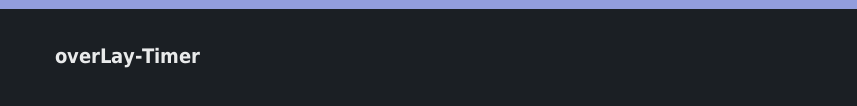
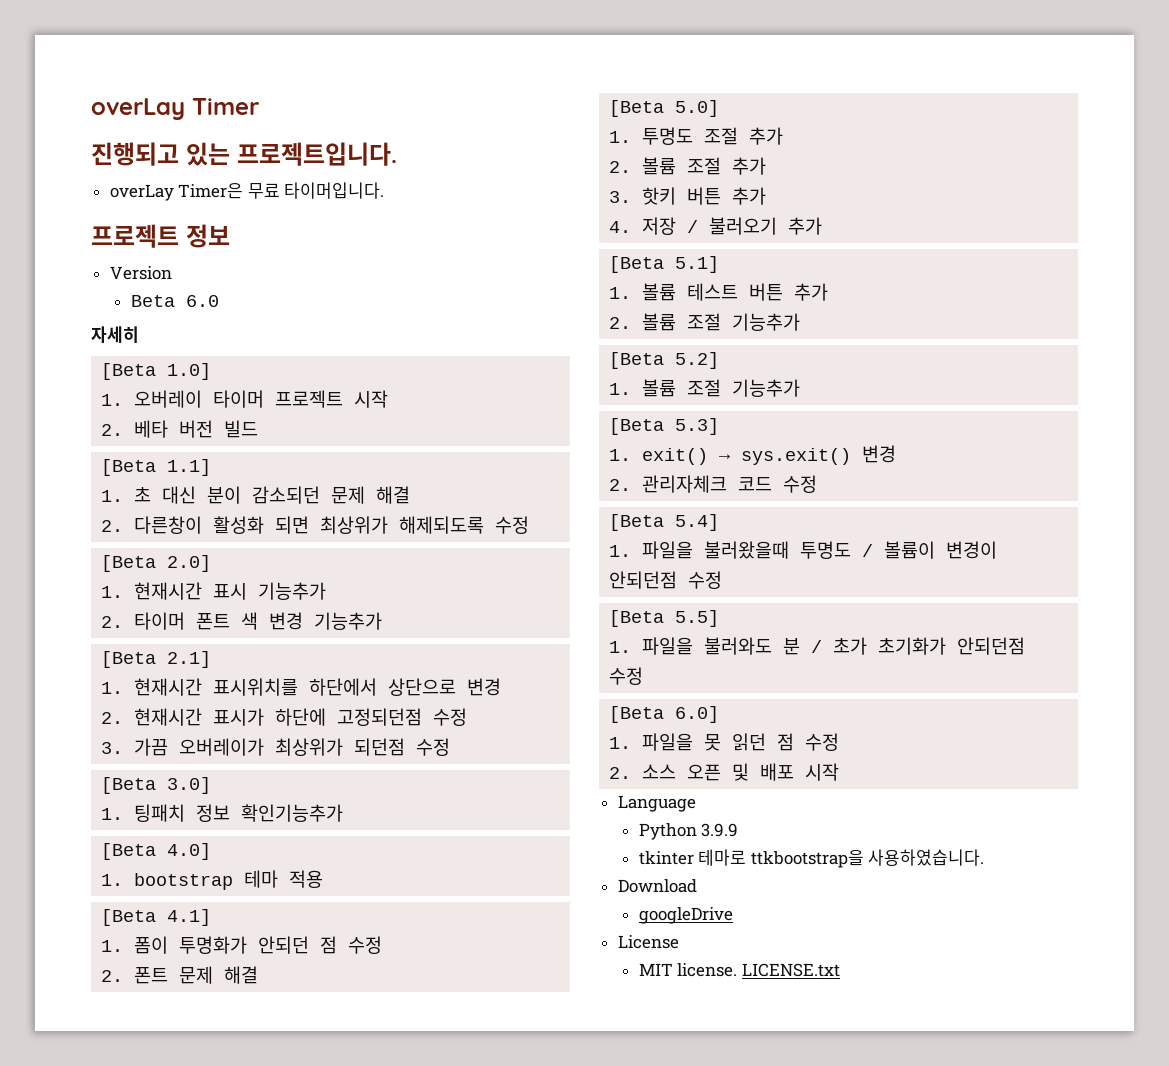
[55,47,200,68] overLay-Timer -> [91,98,259,120] [91,142,397,166] [109,182,385,201] [91,224,230,248] [109,266,172,280] [130,295,219,307] [91,326,139,343] [101,363,212,380] [101,390,389,408] [101,420,259,438] [101,459,212,476] [101,486,411,504] [101,516,530,534] [101,555,212,572] [101,582,327,600] [101,612,383,630] [101,651,212,668] [101,678,502,696] [101,708,468,726] [101,738,451,756] [101,777,212,794] [101,804,344,822] [101,843,212,860] [101,870,324,890] [101,909,212,926] [101,936,383,954] [101,966,259,984] [609,100,720,117] [609,127,784,145] [609,157,767,175] [609,187,767,205] [609,217,823,235] [609,256,720,273] [609,283,829,301] [609,313,801,331] [609,352,720,369] [609,379,801,397] [609,418,720,435] [609,445,897,465] [609,475,818,493] [609,514,720,531] [609,541,998,559] [609,571,723,589] [609,610,720,627] [609,637,1026,655] [609,667,644,685] [609,706,720,723] [609,733,840,751] [609,763,840,781] [617,795,696,812] [638,823,739,840] [638,849,985,868] [617,879,697,893] [638,907,733,924] [617,935,679,949] [638,963,840,977] overLay Timer // 진행되고 있는 프로젝트입니다. // overLay Timer은 무료 타이머입니다. // 프로젝트 정보 // Version // Beta 6.0 // 자세히 // [Beta 1.0] // 1. 오버레이 타이머 프로젝트 시작 // 2. 베타 버전 빌드 // [Beta 1.1] // 1. 초 대신 분이 감소되던 문제 해결 // 2. 다른창이 활성화 되면 최상위가 해제되도록 수정 // [Beta 2.0] // 1. 현재시간 표시 기능추가 // 2. 타이머 폰트 색 변경 기능추가 // [Beta 2.1] // 1. 현재시간 표시위치를 하단에서 상단으로 변경 // 2. 현재시간 표시가 하단에 고정되던점 수정 // 3. 가끔 오버레이가 최상위가 되던점 수정 // [Beta 3.0] // 1. 팅패치 정보 확인기능추가 // [Beta 4.0] // 1. bootstrap 테마 적용 // [Beta 4.1] // 1. 폼이 투명화가 안되던 점 수정 // 2. 폰트 문제 해결 // [Beta 5.0] // 1. 투명도 조절 추가 // 2. 볼륨 조절 추가 // 3. 핫키 버튼 추가 // 4. 저장 / 불러오기 추가 // [Beta 5.1] // 1. 볼륨 테스트 버튼 추가 // 2. 볼륨 조절 기능추가 // [Beta 5.2] // 1. 볼륨 조절 기능추가 // [Beta 5.3] // 1. exit() → sys.exit() 변경 // 2. 관리자체크 코드 수정 // [Beta 5.4] // 1. 파일을 불러왔을때 투명도 / 볼륨이 변경이 안되던점 수정 // [Beta 5.5] // 1. 파일을 불러와도 분 / 초가 초기화가 안되던점 수정 // [Beta 6.0] // 1. 파일을 못 읽던 점 수정 // 2. 소스 오픈 및 배포 시작 // Language // Python 3.9.9 // tkinter 테마로 ttkbootstrap을 사용하였습니다. // Download // googleDrive // License // MIT license. LICENSE.txt

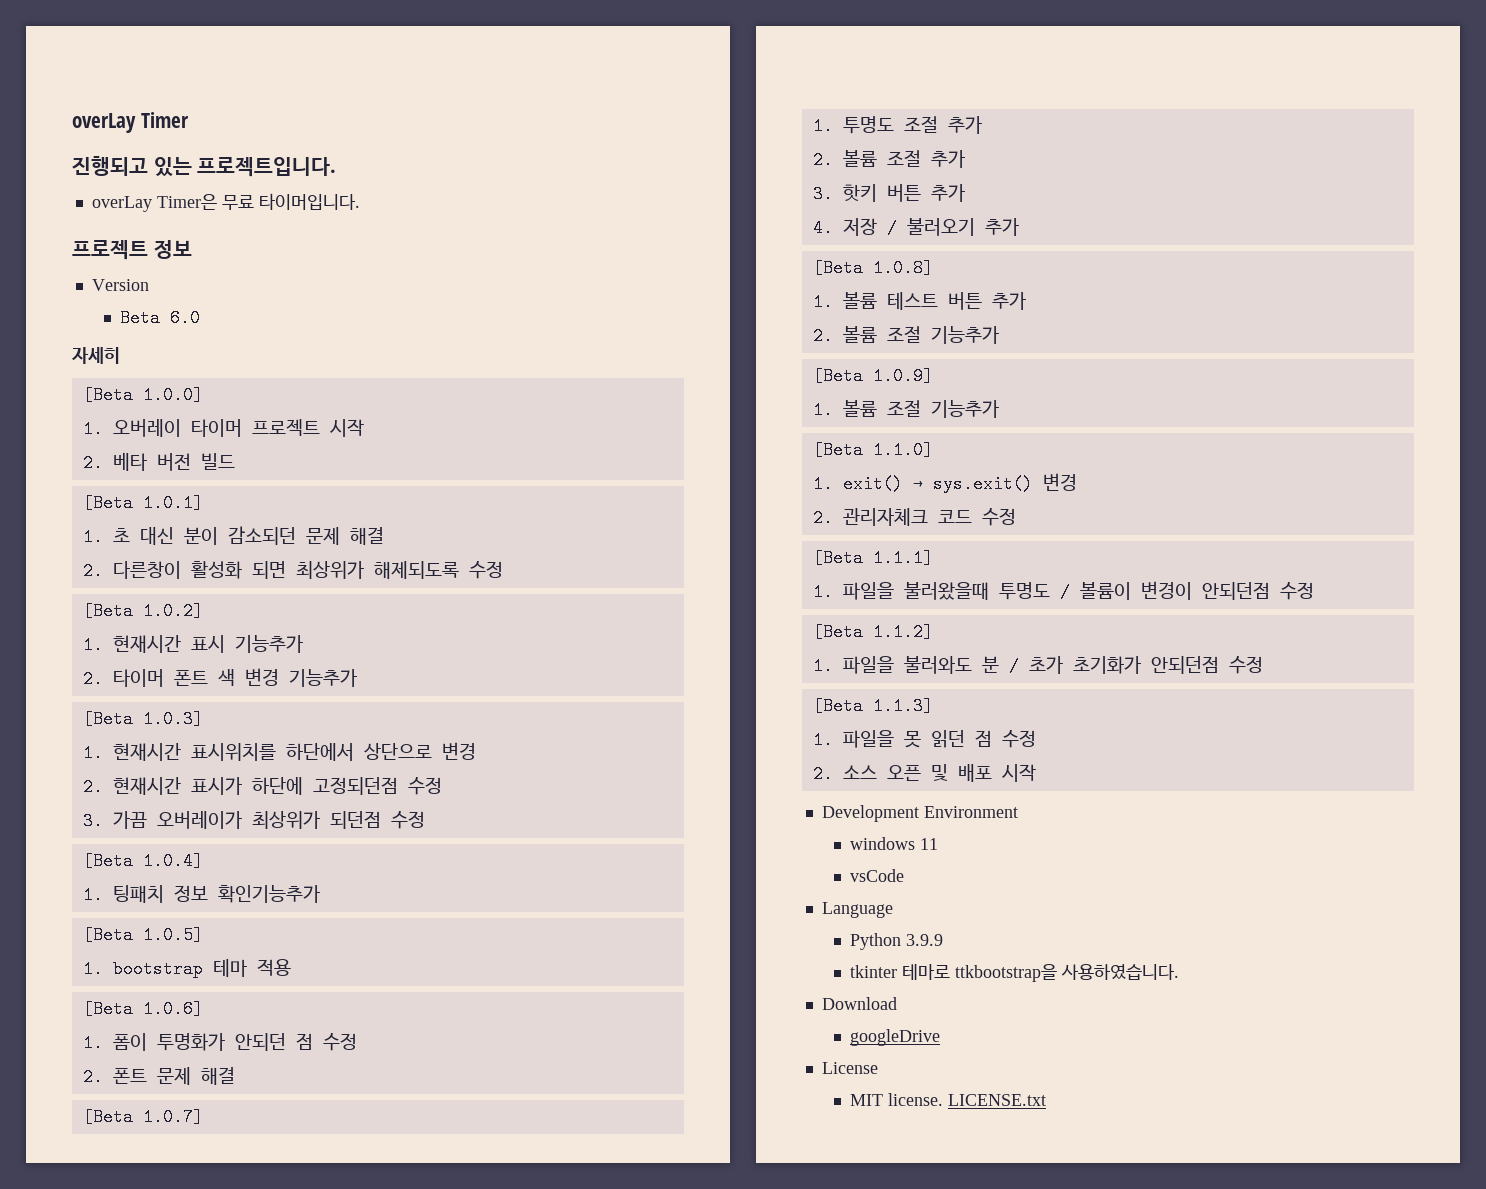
[167,363,212,380] 1.0] -> [142,386,203,404] 1.0.0]
[167,459,212,476] 1.1] -> [142,494,203,512] 1.0.1]
[167,555,212,572] 2.0] -> [142,602,203,620] 1.0.2]
[167,651,212,668] 2.1] -> [142,710,203,728] 1.0.3]
[167,777,212,794] 3.0] -> [142,852,203,870] 1.0.4]
[167,843,212,860] 4.0] -> [142,926,203,944] 1.0.5]
[167,909,212,926] 4.1] -> [142,1000,203,1018] 1.0.6]
[675,100,720,117] 5.0] -> [142,1108,203,1126] 1.0.7]
[675,256,720,273] 5.1] -> [872,259,933,277] 1.0.8]
[675,352,720,369] 5.2] -> [872,367,933,385] 1.0.9]
[675,418,720,435] 5.3] -> [872,441,933,459] 1.1.0]
[675,514,720,531] 5.4] -> [872,549,933,567] 1.1.1]
[675,610,720,627] 5.5] -> [872,623,933,641] 1.1.2]
[675,706,720,723] 6.0] -> [872,697,933,715] 1.1.3]
(840, 772) none -> [821,805,1018,822] [850,837,939,850] [850,869,905,882] // Development Environment // windows 11 // vsCode

